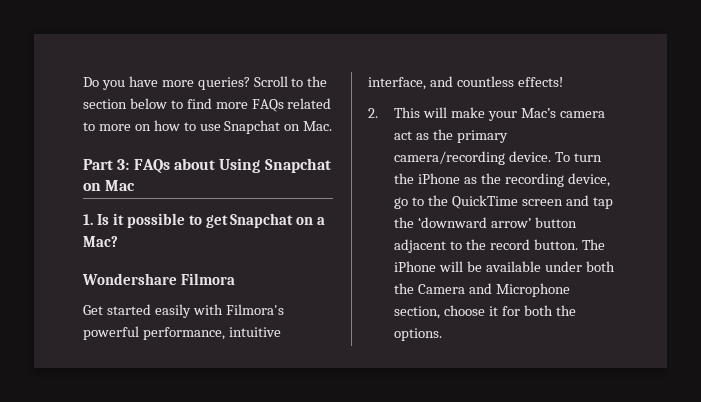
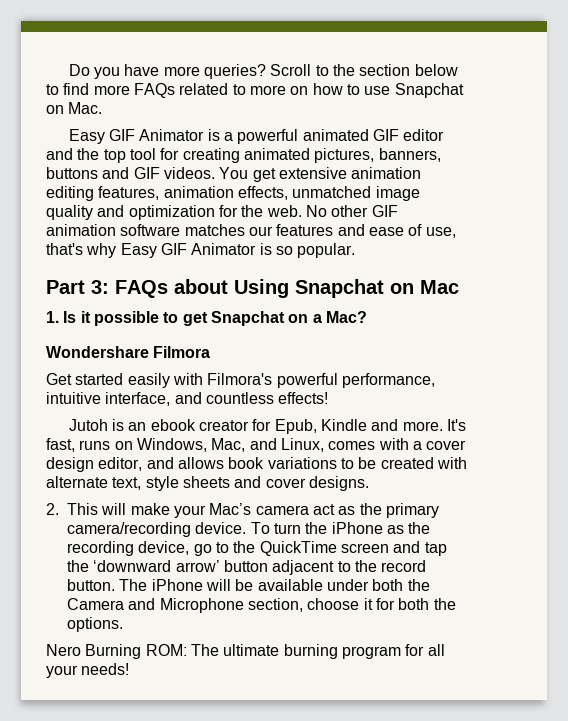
(333, 126) none -> [68,129,445,144] [46,148,441,163] [46,167,422,182] [46,186,420,201] [46,205,398,220] [46,224,456,238] [46,243,356,258] // Easy GIF Animator is a powerful animated GIF editor and the top tool for creating animated pictures, banners, buttons and GIF videos. You get extensive animation editing features, animation effects, unmatched image quality and optimization for the web. No other GIF animation software matches our features and ease of use, that's why Easy GIF Animator is so popular.
(563, 82) none -> [68,419,466,434] [46,438,467,452] [46,457,467,472] [46,476,369,491] // Jutoh is an ebook creator for Epub, Kindle and more. It's fast, runs on Windows, Mac, and Linux, comes with a cover design editor, and allows book variations to be created with alternate text, style sheets and cover designs.
(443, 334) none -> [46,644,445,659] [46,663,130,678] // Nero Burning ROM: The ultimate burning program for all your needs!

